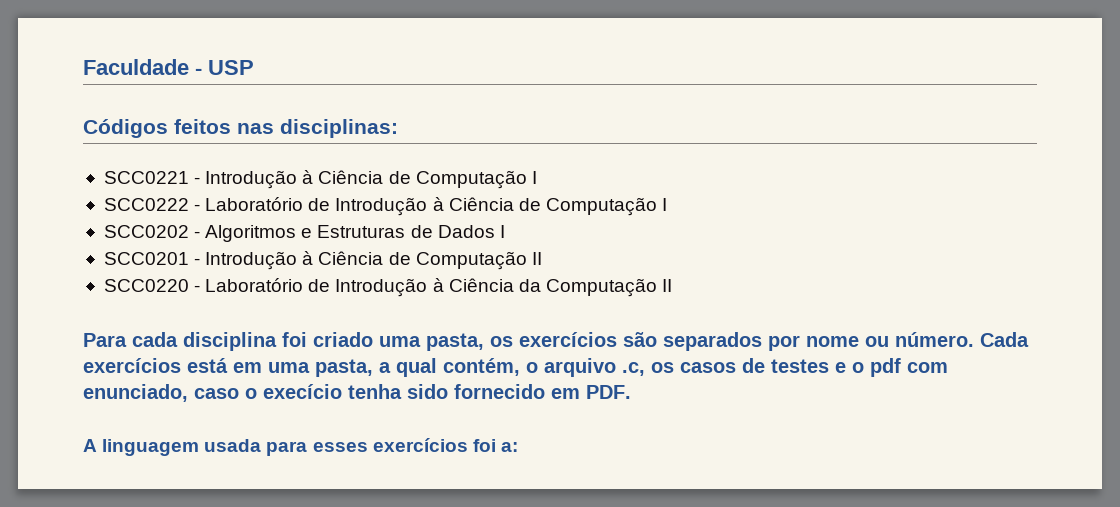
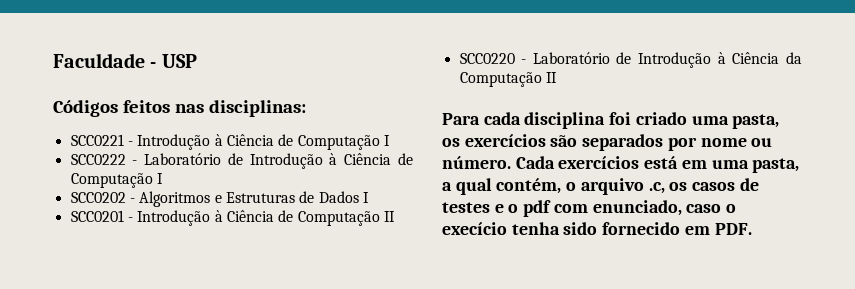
[83,438,518,456] // A linguagem usada para esses exercícios foi a: -> (752, 229) none

